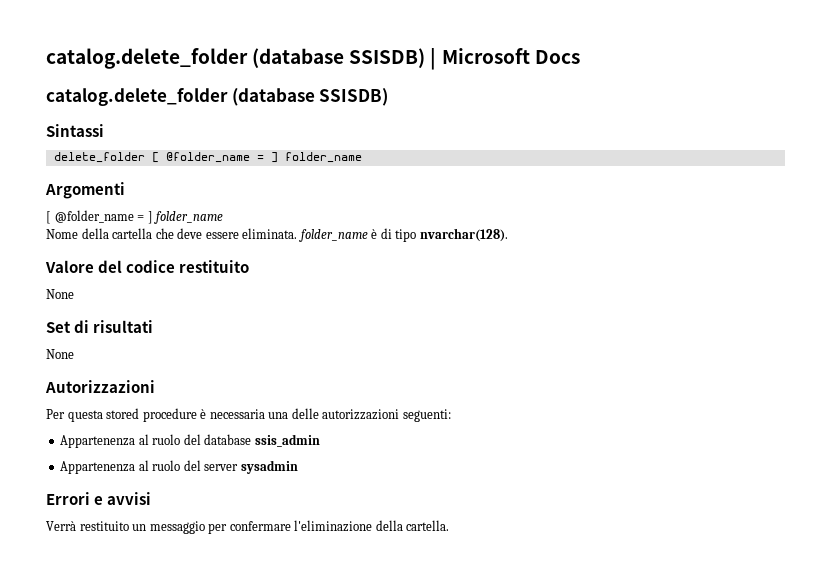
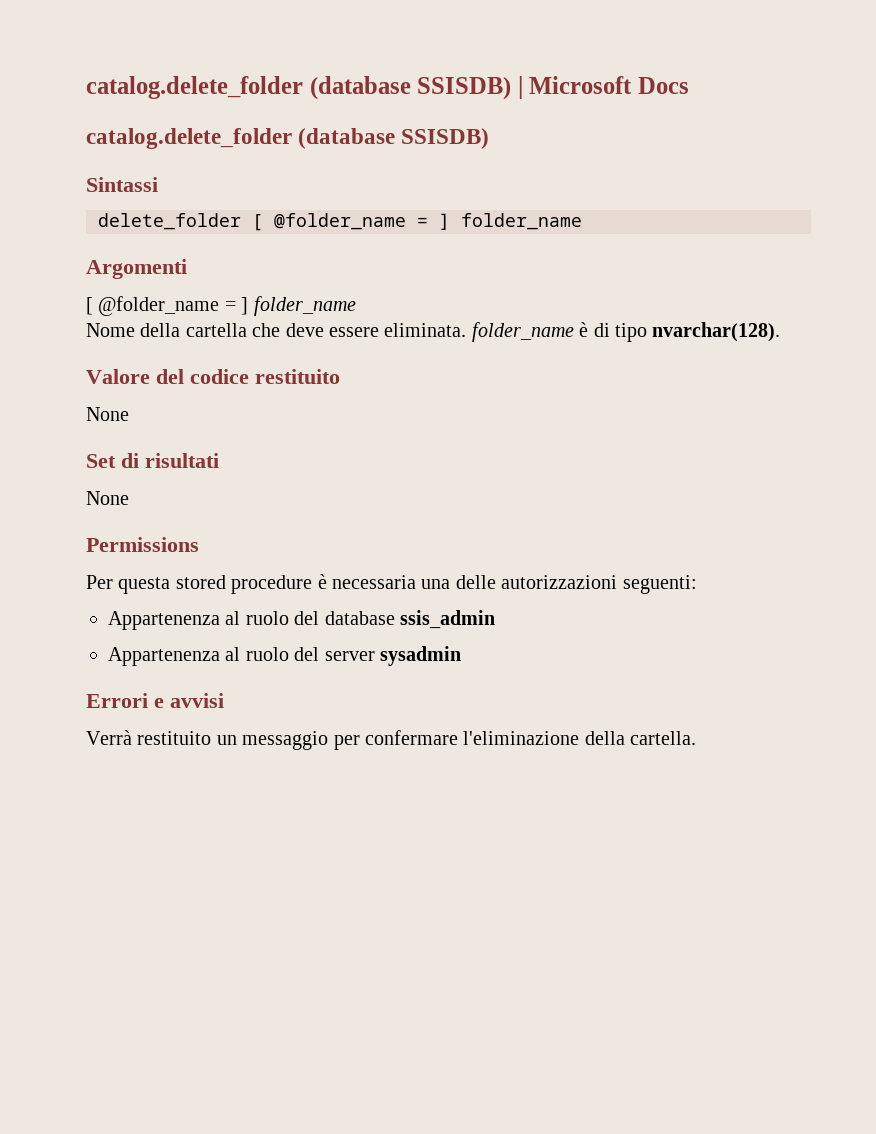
[45,380,155,393] Autorizzazioni -> [86,537,199,552] Permissions

